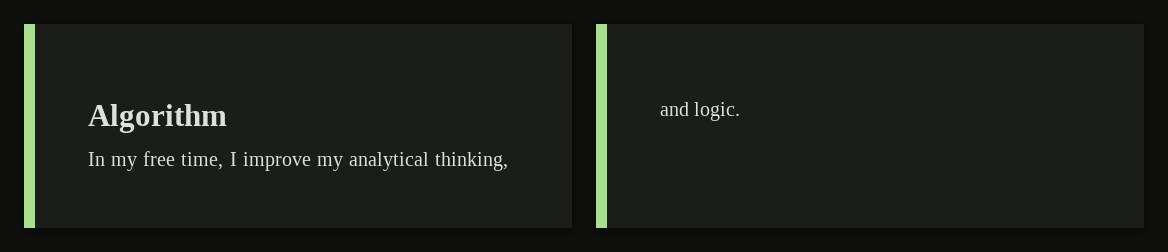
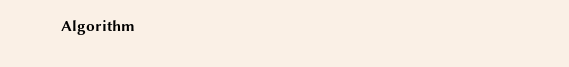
[88,151,508,171] [660,102,741,121] // In my free time, I improve my analytical thinking, and logic. -> (135, 27) none

